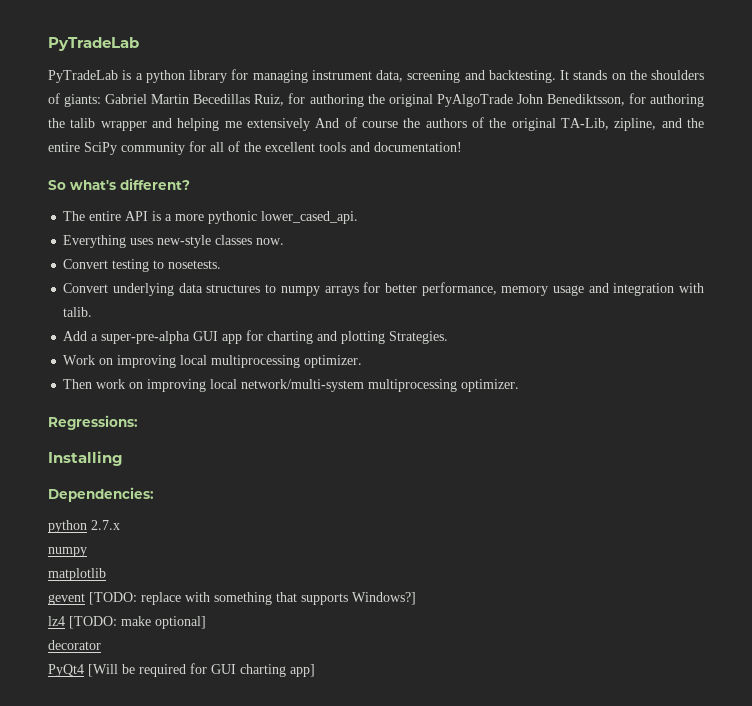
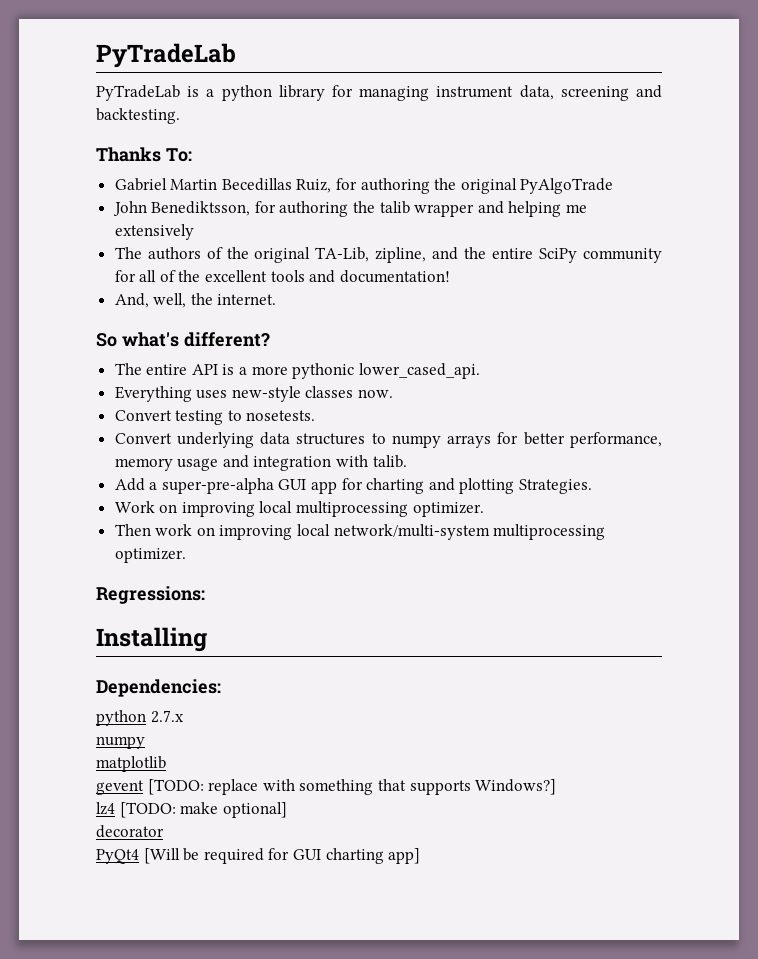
[560,70,704,80] [48,93,102,107] It stands on the shoulders of giants: -> [96,147,192,162] // Thanks To: //
(513, 100) none -> (614, 186) //
[315,117,421,128] And of course the -> [114,247,142,259] // The
(462, 147) none -> [114,293,277,308] // And, well, the internet.

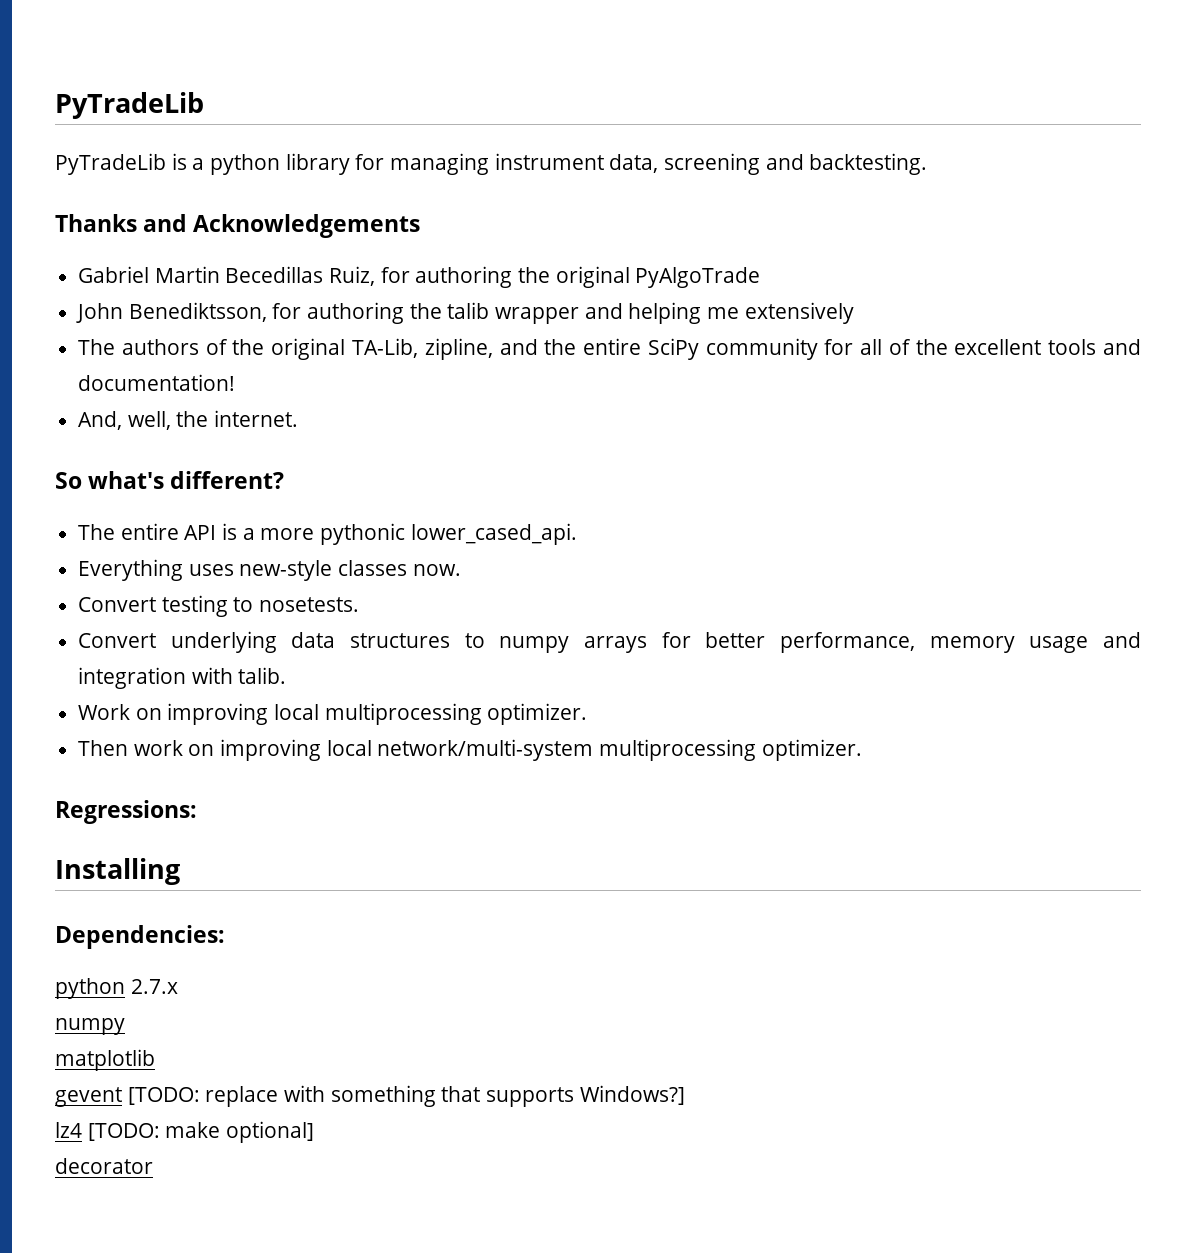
[96,43,236,68] [96,85,180,101] PyTradeLab // PyTradeLab -> [55,92,204,119] [55,153,166,175] PyTradeLib // PyTradeLib
[165,148,192,162] To: -> [143,214,421,238] and Acknowledgements
[114,478,593,494] // Add a super-pre-alpha GUI app for charting and plotting Strategies. -> (287, 675) none
[96,848,421,864] // PyQt4 [Will be required for GUI charting app] -> (153, 1166) none

